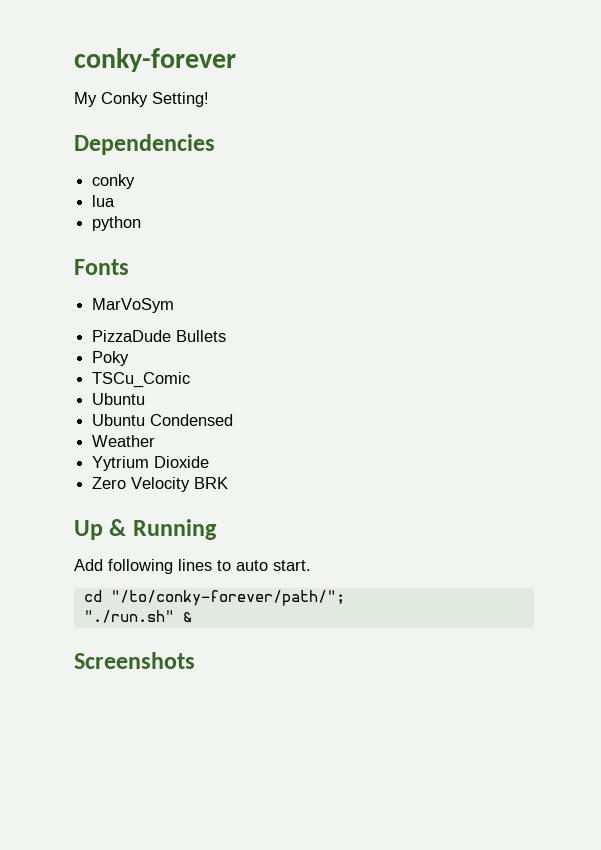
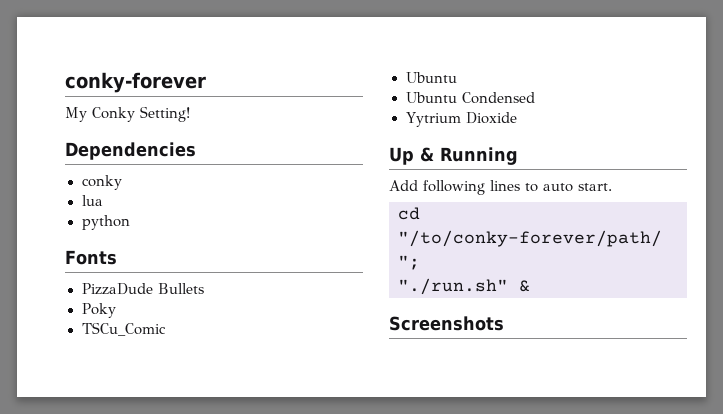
[92,298,175,313] // MarVoSym -> (117, 257) none
[92,435,156,447] // Weather -> (535, 98) none
[92,477,229,492] // Zero Velocity BRK -> (517, 118) none

